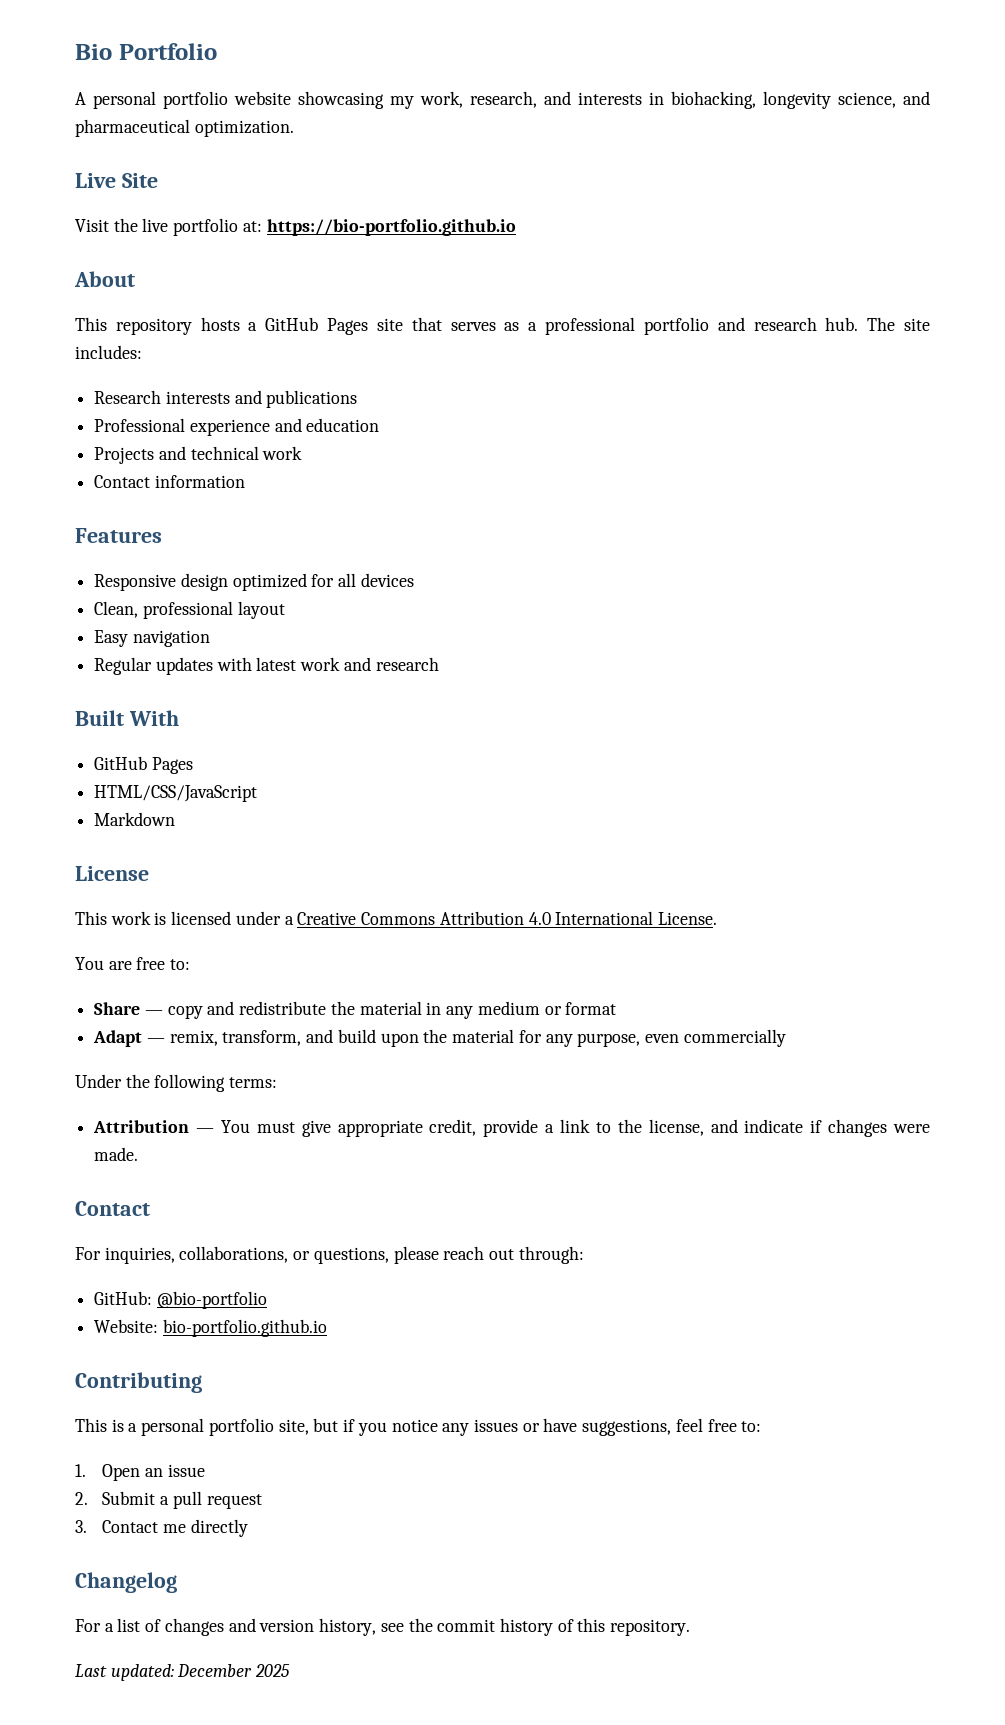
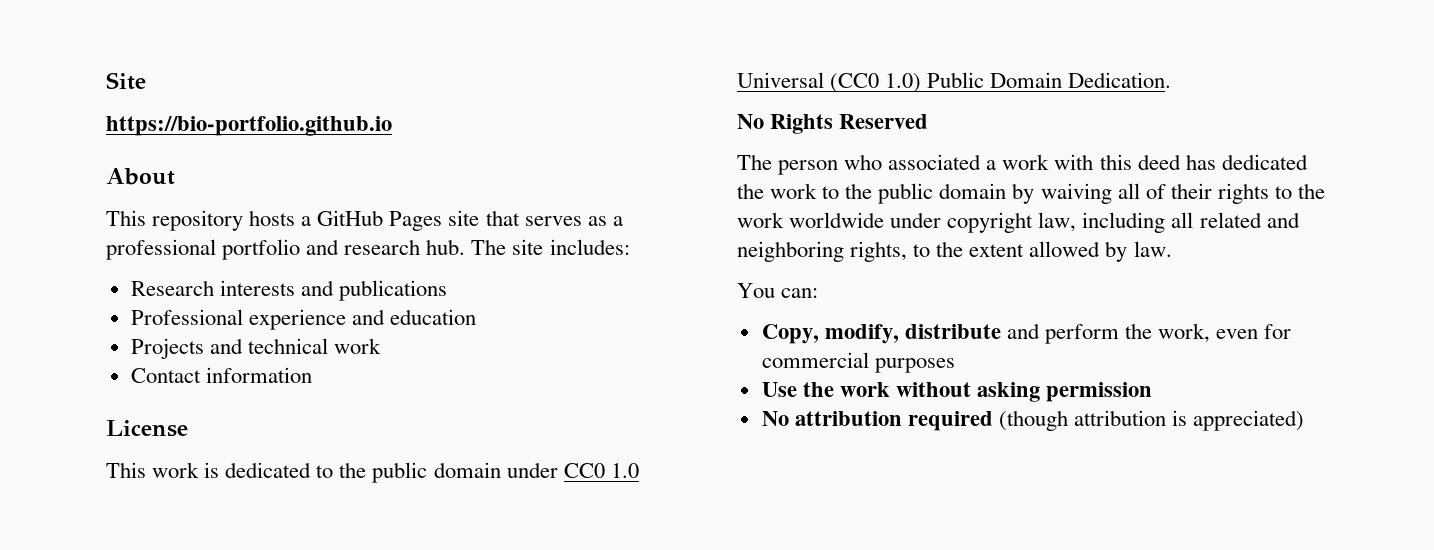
[75,43,217,60] [75,91,930,109] [75,119,294,137] [75,173,158,188] [75,218,262,236] Bio Portfolio // A personal portfolio website showcasing my work, research, and interests in biohacking, longevity science, and pharmaceutical optimization. // Live Site // Visit the live portfolio at: -> [106,72,146,90] Site //
[75,528,162,543] [94,573,414,591] [94,601,285,619] [94,630,210,647] [94,657,439,675] [75,710,179,726] [94,756,193,774] [94,785,258,802] [94,812,176,826] [75,866,149,881] [75,911,717,925] [75,957,191,970] [94,1001,617,1019] [93,1029,786,1047] [75,1074,278,1092] [93,1119,931,1137] [94,1147,139,1161] [75,1201,150,1216] [75,1246,584,1264] [94,1291,267,1309] [94,1319,327,1337] [75,1372,202,1393] [75,1418,762,1436] [75,1464,205,1481] [75,1491,262,1509] [75,1519,248,1537] [75,1572,177,1593] [75,1618,691,1636] [75,1664,291,1681] Features // Responsive design optimized for all devices // Clean, professional layout // Easy navigation // Regular updates with latest work and research // Built With // GitHub Pages // HTML/CSS/JavaScript // Markdown // License // This work is licensed under a Creative Commons Attribution 4.0 International License. // You are free to: // Share — copy and redistribute the material in any medium or format // Adapt — remix, transform, and build upon the material for any purpose, even commercially // Under the following terms: // Attribution — You must give appropriate credit, provide a link to the license, and indicate if changes were made. // Contact // For inquiries, collaborations, or questions, please reach out through: // GitHub: @bio-portfolio // Website: bio-portfolio.github.io // Contributing // This is a personal portfolio site, but if you notice any issues or have suggestions, feel free to: // 1. Open an issue // 2. Submit a pull request // 3. Contact me directly // Changelog // For a list of changes and version history, see the commit history of this repository. // Last updated: December 2025 -> [106,420,188,437] [106,462,639,483] [737,72,1172,93] [737,114,929,134] [737,154,1308,175] [737,183,1325,204] [737,212,1300,233] [737,241,1172,262] [737,283,819,298] [761,323,1292,344] [761,352,955,373] [761,382,1153,402] [761,410,1305,431] License // This work is dedicated to the public domain under CC0 1.0 Universal (CC0 1.0) Public Domain Dedication. // No Rights Reserved // The person who associated a work with this deed has dedicated the work to the public domain by waiving all of their rights to the work worldwide under copyright law, including all related and neighboring rights, to the extent allowed by law. // You can: // Copy, modify, distribute and perform the work, even for commercial purposes // Use the work without asking permission // No attribution required (though attribution is appreciated)

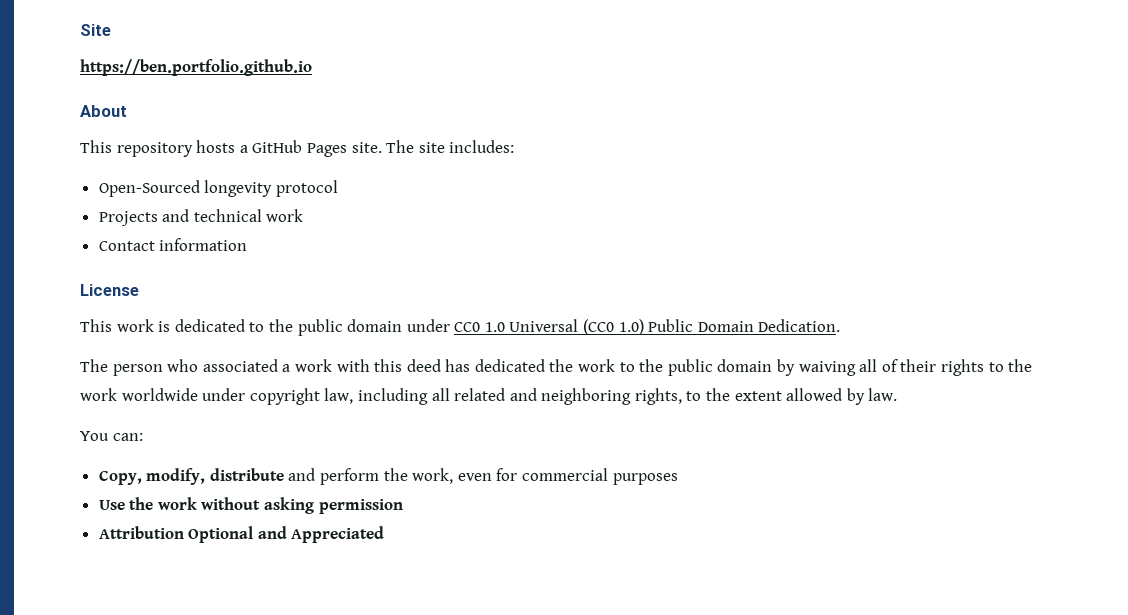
[106,116,392,136] https://bio-portfolio.github.io -> [80,59,312,76] https://ben.portfolio.github.io
[448,210,623,226] [106,239,630,260] [130,280,447,301] [130,309,476,330] site that serves as a professional portfolio and research hub. The site includes: // Research interests and publications // Professional experience and education -> [351,140,515,153] [98,180,338,197] site. The site includes: // Open-Sourced longevity protocol
[737,114,929,134] // No Rights Reserved -> (841, 325) none
[761,410,1305,431] No attribution required (though attribution is appreciated) -> [98,526,385,543] Attribution Optional and Appreciated

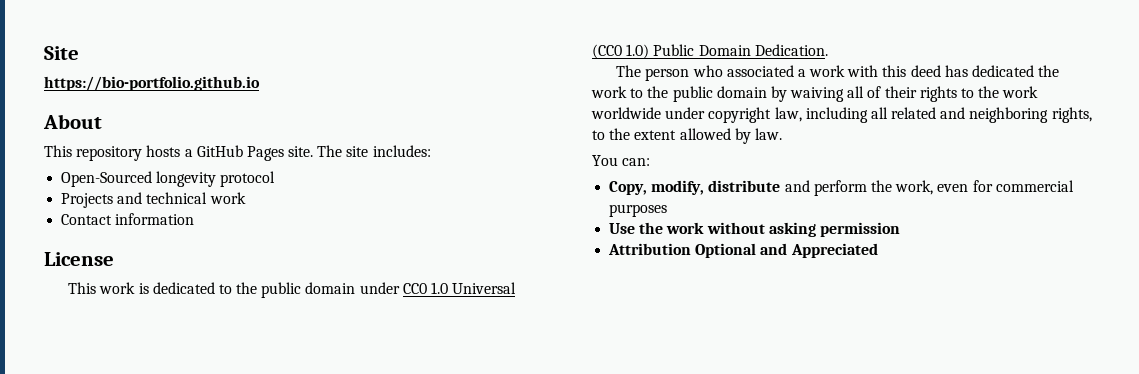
[80,59,312,76] https://ben.portfolio.github.io -> [44,76,260,91] https://bio-portfolio.github.io

